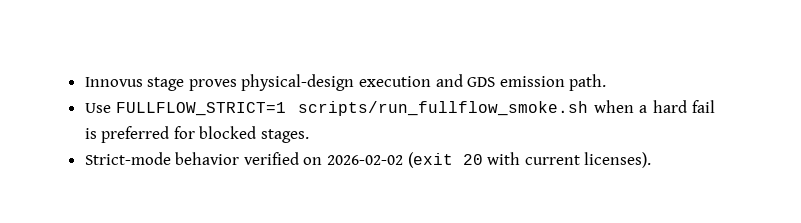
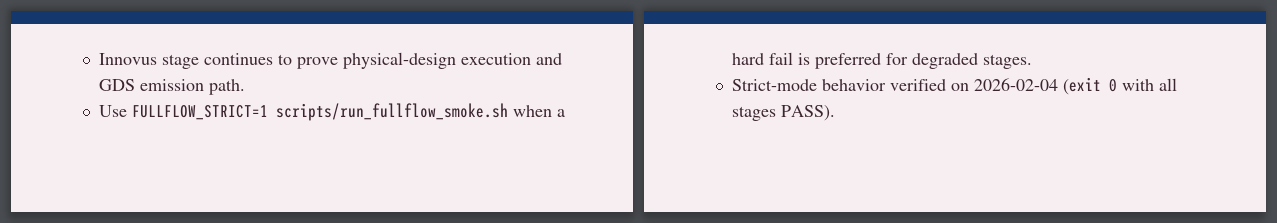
[188,79,237,91] proves -> [203,53,338,69] continues to prove
[199,126,257,139] blocked -> [911,53,978,69] degraded
[327,152,652,168] 2026-02-02 (exit 20 with current licenses). -> [973,77,1177,95] [731,105,835,121] 2026-02-04 (exit 0 with all stages PASS).

